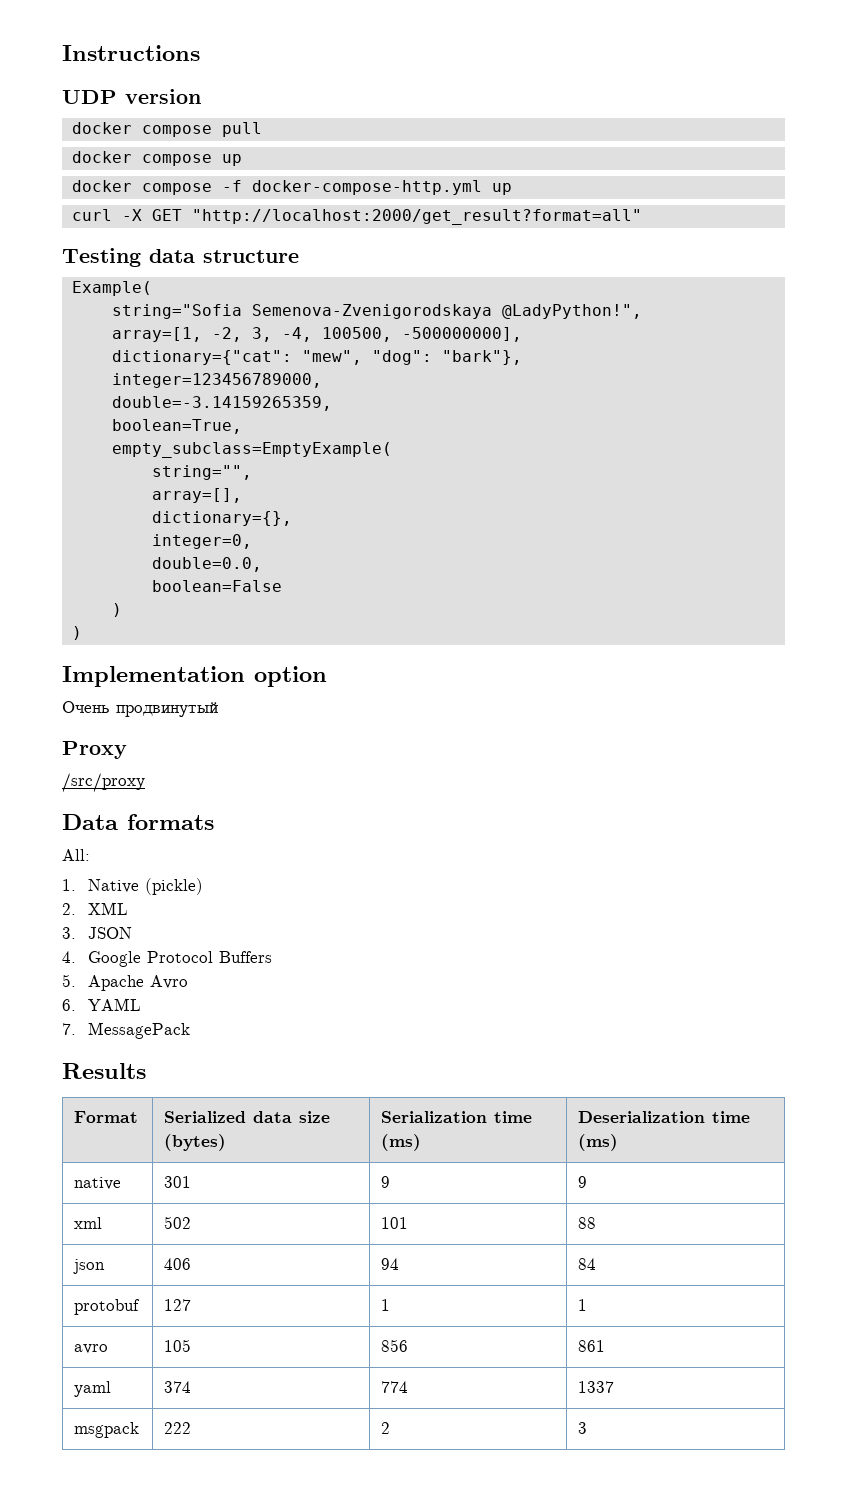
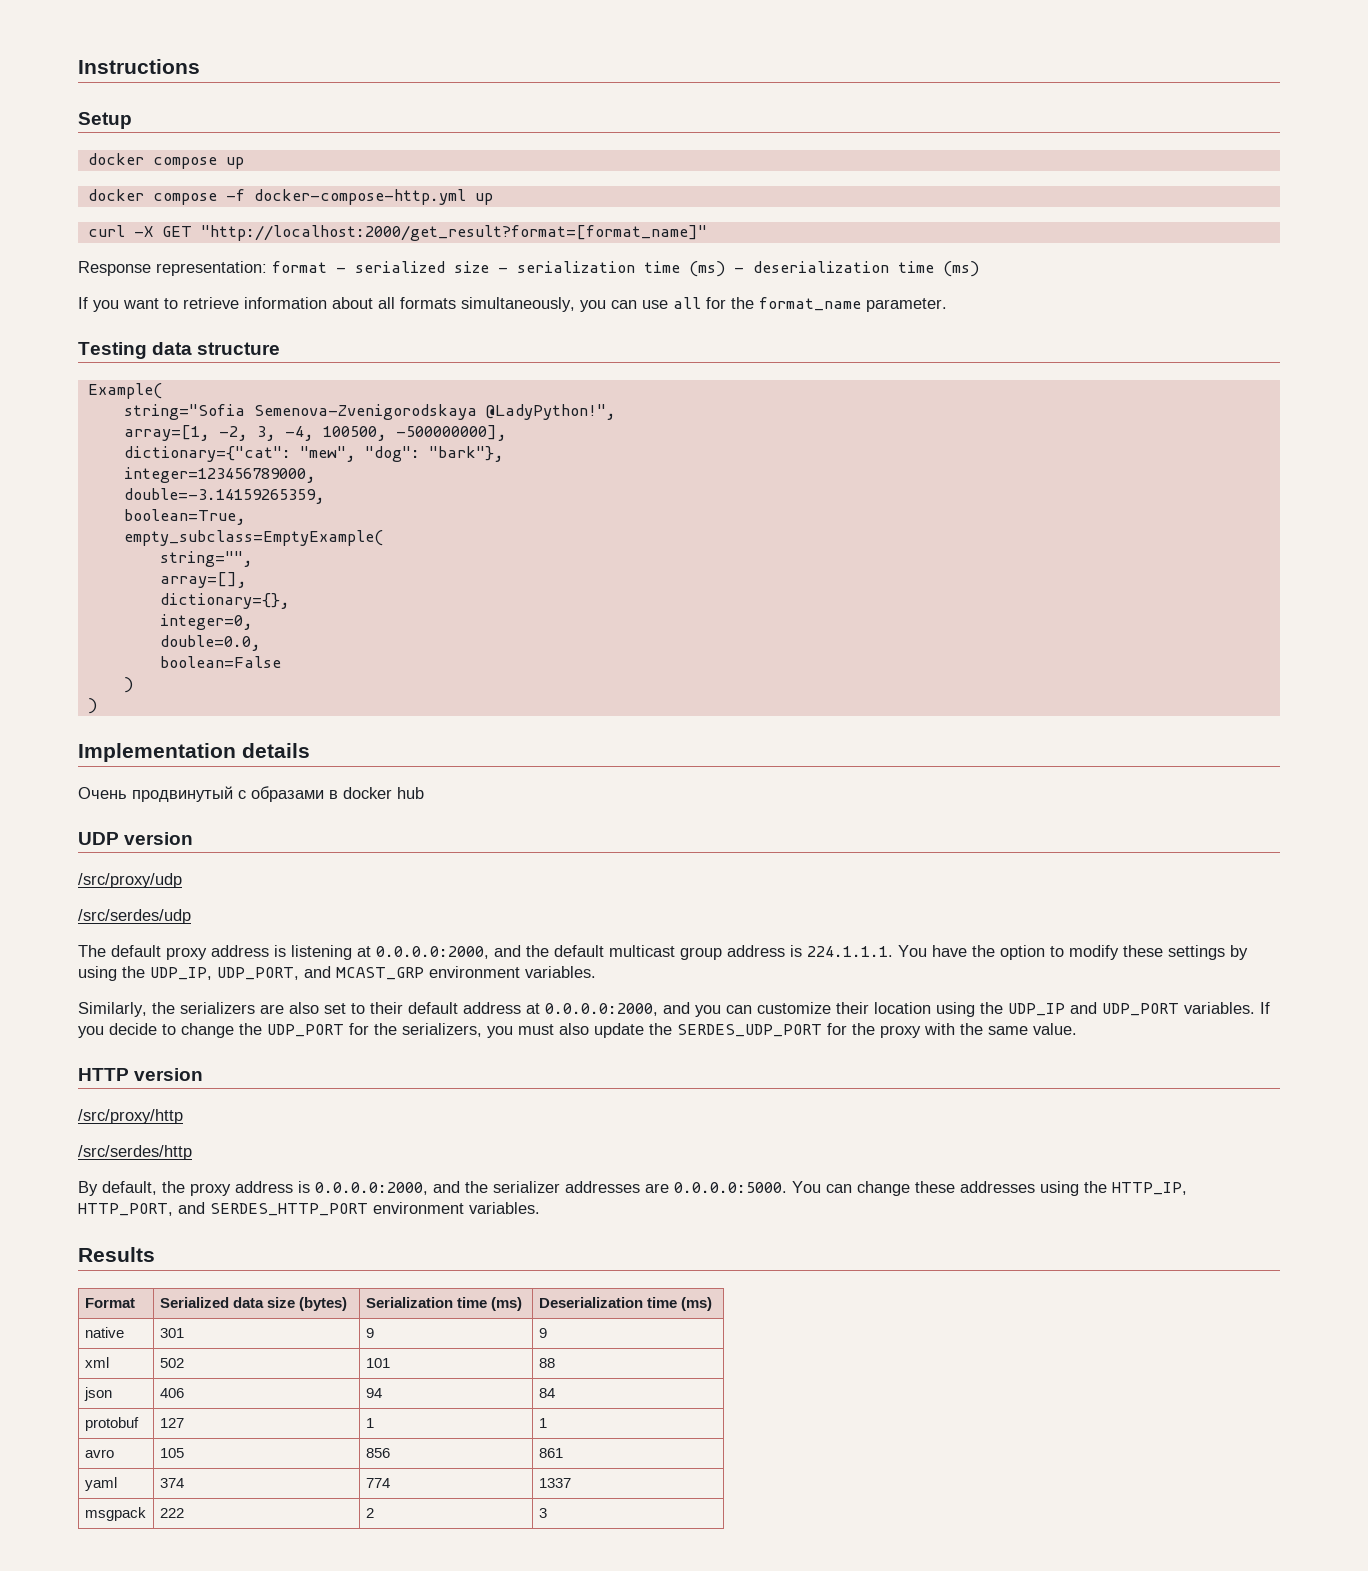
[62,89,201,104] [71,122,262,137] UDP version // docker compose pull -> [78,112,132,129] Setup
[191,209,642,225] "http://localhost:2000/get_result?format=all" -> [200,225,707,241] [78,261,979,277] [78,297,947,312] "http://localhost:2000/get_result?format=[format_name]" // Response representation: format - serialized size - serialization time (ms) - deserialization time (ms) // If you want to retrieve information about all formats simultaneously, you can use all for the format_name parameter.
[254,666,327,687] option -> [242,743,310,758] details
[62,741,127,759] [62,773,145,792] [62,814,214,830] [62,849,90,861] [62,878,203,895] [62,902,128,915] [62,927,132,939] [62,951,272,967] [62,974,188,991] [62,998,141,1011] [62,1022,190,1039] // Proxy // /src/proxy // Data formats // All: // 1. Native (pickle) // 2. XML // 3. JSON // 4. Google Protocol Buffers // 5. Apache Avro // 6. YAML // 7. MessagePack -> [238,786,424,802] [78,832,194,845] [78,873,182,888] [78,909,191,924] [78,945,1248,960] [78,966,596,981] [78,1002,1270,1017] [78,1023,1077,1038] [78,1068,204,1081] [78,1109,183,1124] [78,1145,192,1160] [78,1181,1187,1196] [78,1202,540,1216] с образами в docker hub // UDP version // /src/proxy/udp // /src/serdes/udp // The default proxy address is listening at 0.0.0.0:2000, and the default multicast group address is 224.1.1.1. You have the option to modify these settings by using the UDP_IP, UDP_PORT, and MCAST_GRP environment variables. // Similarly, the serializers are also set to their default address at 0.0.0.0:2000, and you can customize their location using the UDP_IP and UDP_PORT variables. If you decide to change the UDP_PORT for the serializers, you must also update the SERDES_UDP_PORT for the proxy with the same value. // HTTP version // /src/proxy/http // /src/serdes/http // By default, the proxy address is 0.0.0.0:2000, and the serializer addresses are 0.0.0.0:5000. You can change these addresses using the HTTP_IP, HTTP_PORT, and SERDES_HTTP_PORT environment variables.

